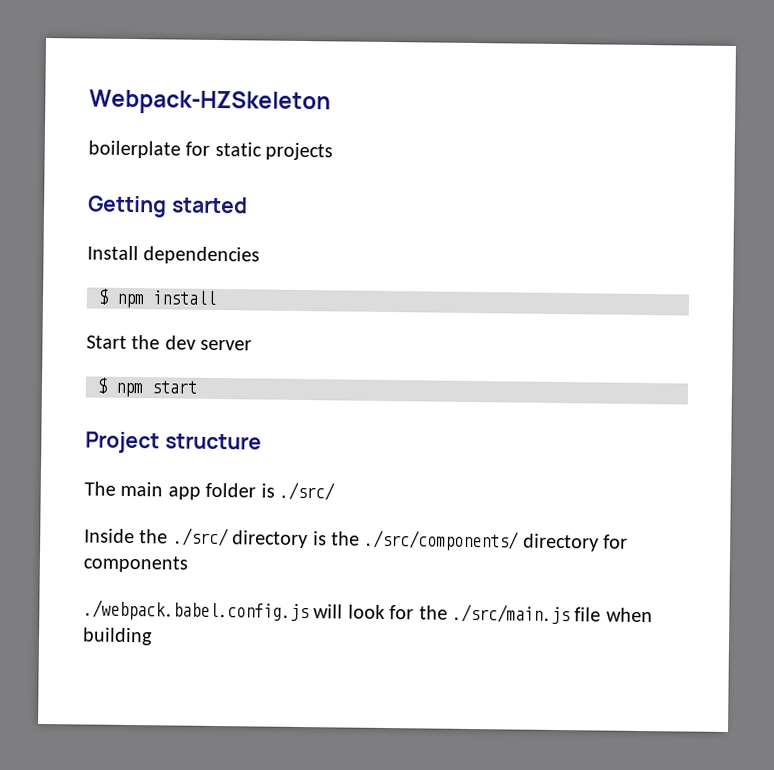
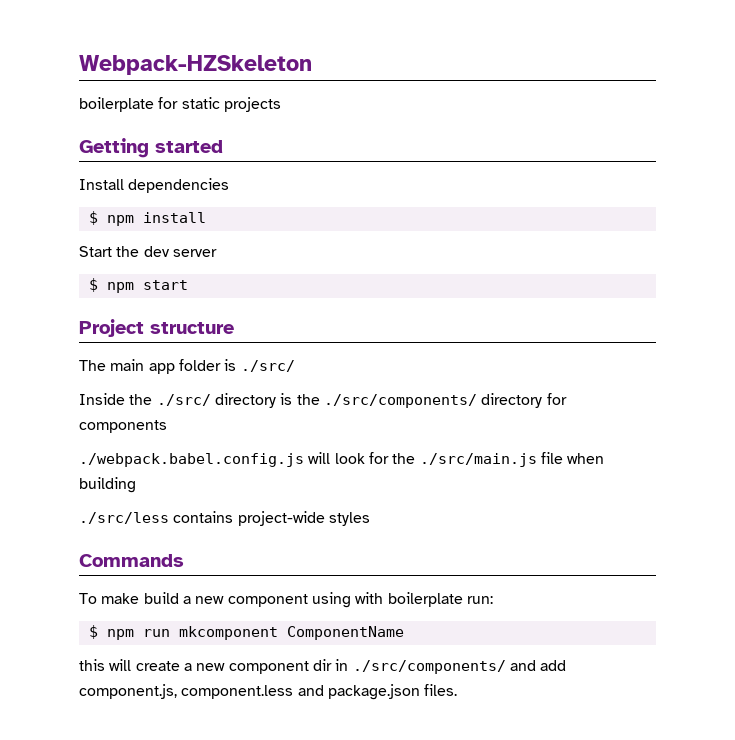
(153, 636) none -> [79,511,370,526] [79,554,184,567] [79,592,493,608] [88,625,404,640] [79,659,567,674] [79,684,458,700] // ./src/less contains project-wide styles // Commands // To make build a new component using with boilerplate run: // $ npm run mkcomponent ComponentName // this will create a new component dir in ./src/components/ and add component.js, component.less and package.json files.

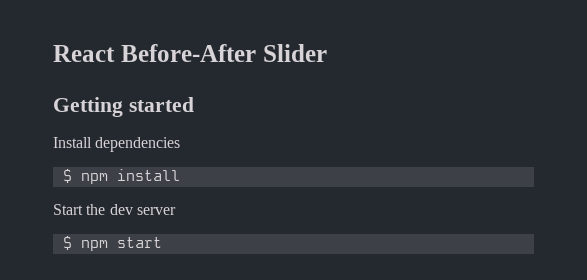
[79,55,312,75] [79,97,281,112] Webpack-HZSkeleton // boilerplate for static projects -> [53,44,327,62] React Before-After Slider
[79,319,234,337] [79,359,295,374] [79,393,567,408] [79,420,167,433] [79,452,605,467] [79,477,136,493] [79,511,370,526] [79,554,184,567] [79,592,493,608] [88,625,404,640] [79,659,567,674] [79,684,458,700] // Project structure // The main app folder is ./src/ // Inside the ./src/ directory is the ./src/components/ directory for components // ./webpack.babel.config.js will look for the ./src/main.js file when building // ./src/less contains project-wide styles // Commands // To make build a new component using with boilerplate run: // $ npm run mkcomponent ComponentName // this will create a new component dir in ./src/components/ and add component.js, component.less and package.json files. -> (162, 242) none

